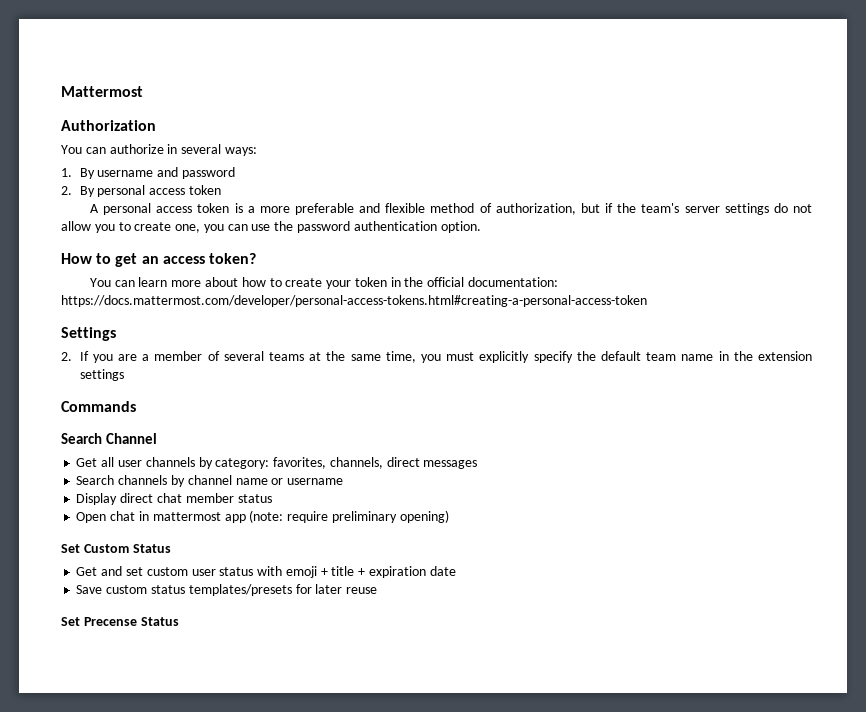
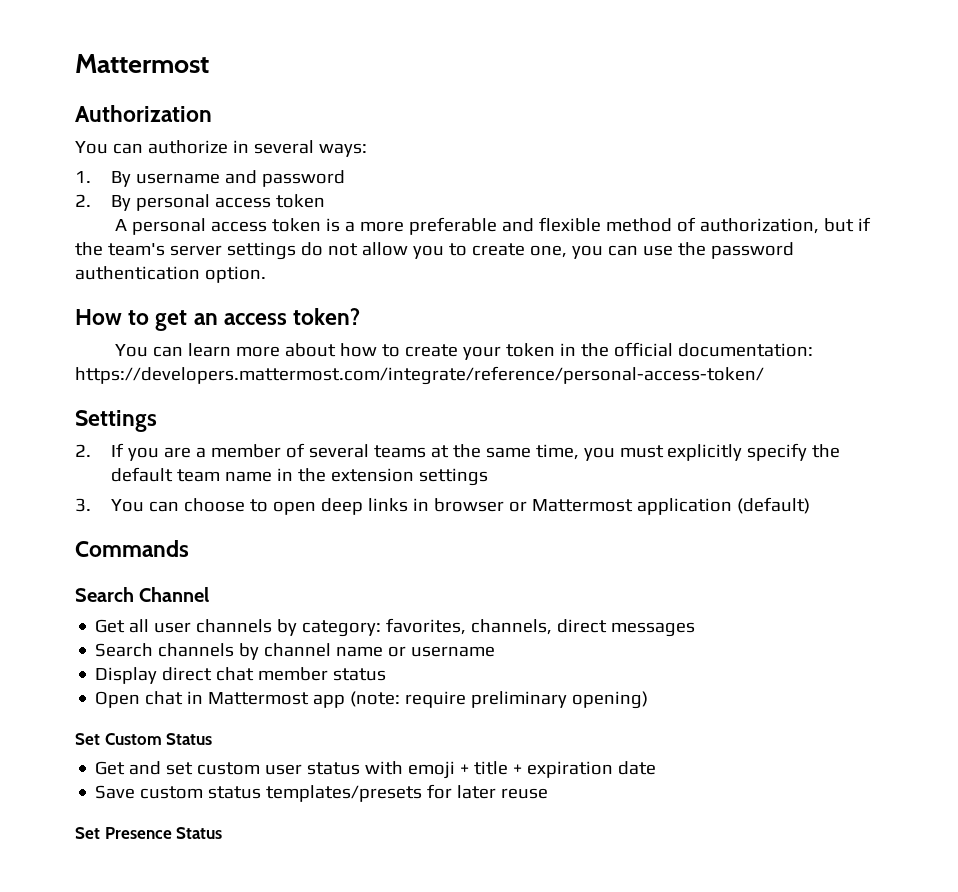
[61,295,647,307] https://docs.mattermost.com/developer/personal-access-tokens.html#creating-a-personal-access-token -> [75,366,764,385] https://developers.mattermost.com/integrate/reference/personal-access-token/
(124, 375) none -> [75,497,810,515] // 3. You can choose to open deep links in browser or Mattermost application (default)
[152,512,221,521] mattermost -> [208,692,310,705] Mattermost
[83,617,137,626] Precense -> [104,827,172,839] Presence

